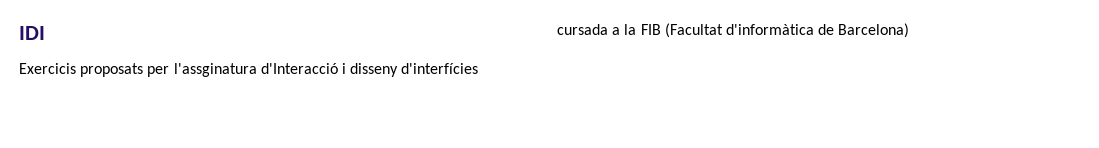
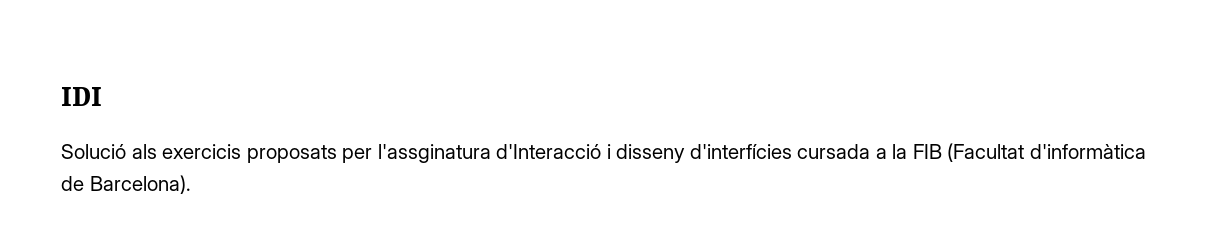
[19,63,76,74] Exercicis -> [61,144,242,159] Solució als exercicis
[838,23,910,38] Barcelona) -> [89,175,191,194] Barcelona).

